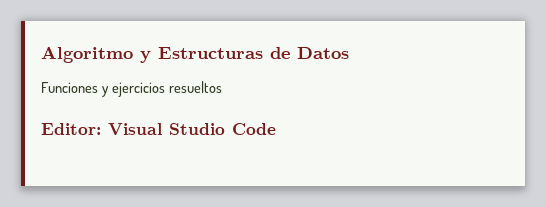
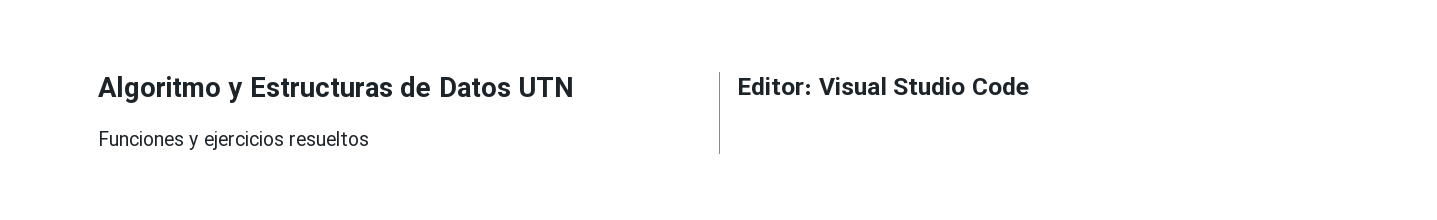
(349, 53) none -> [518,77,575,97] UTN

